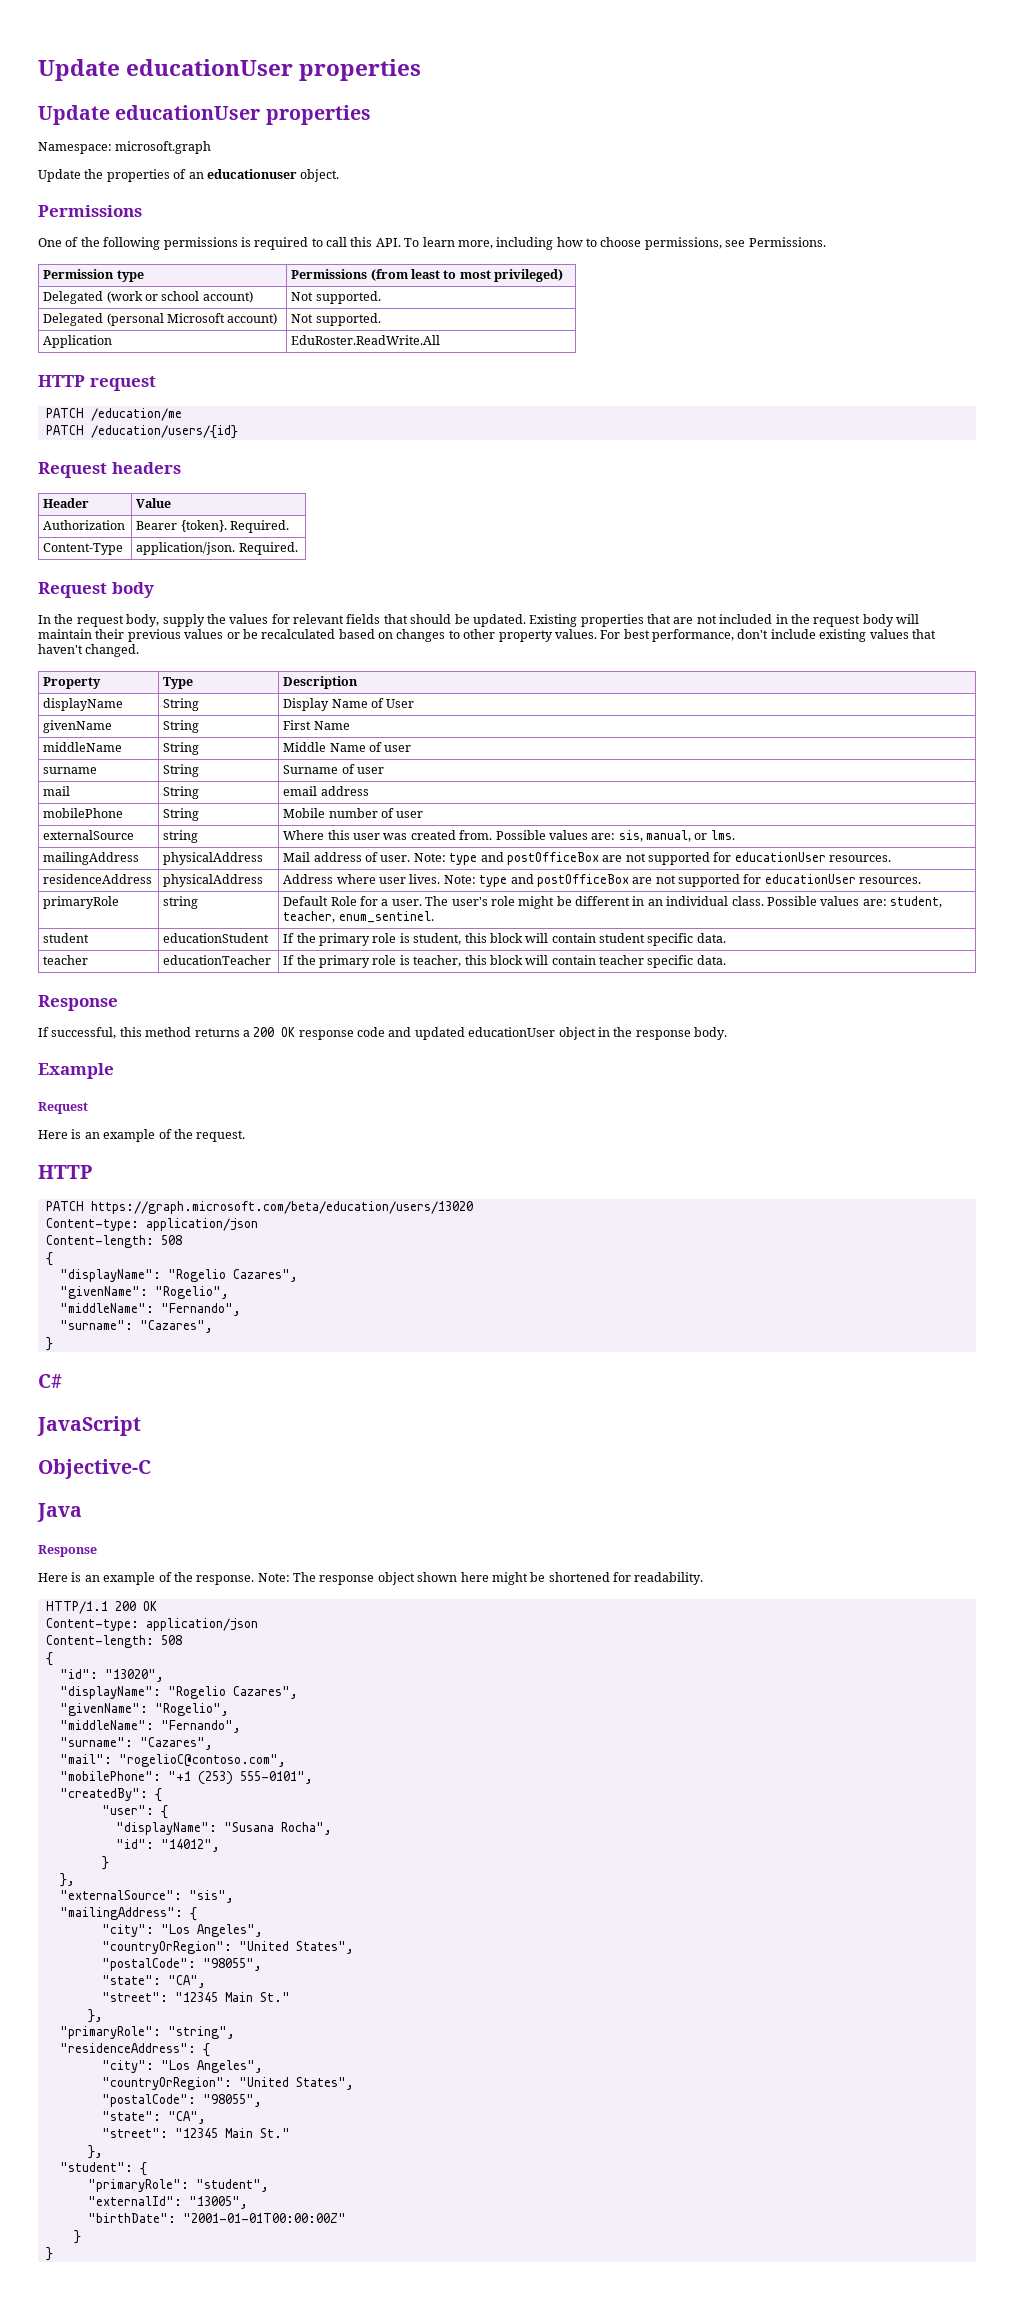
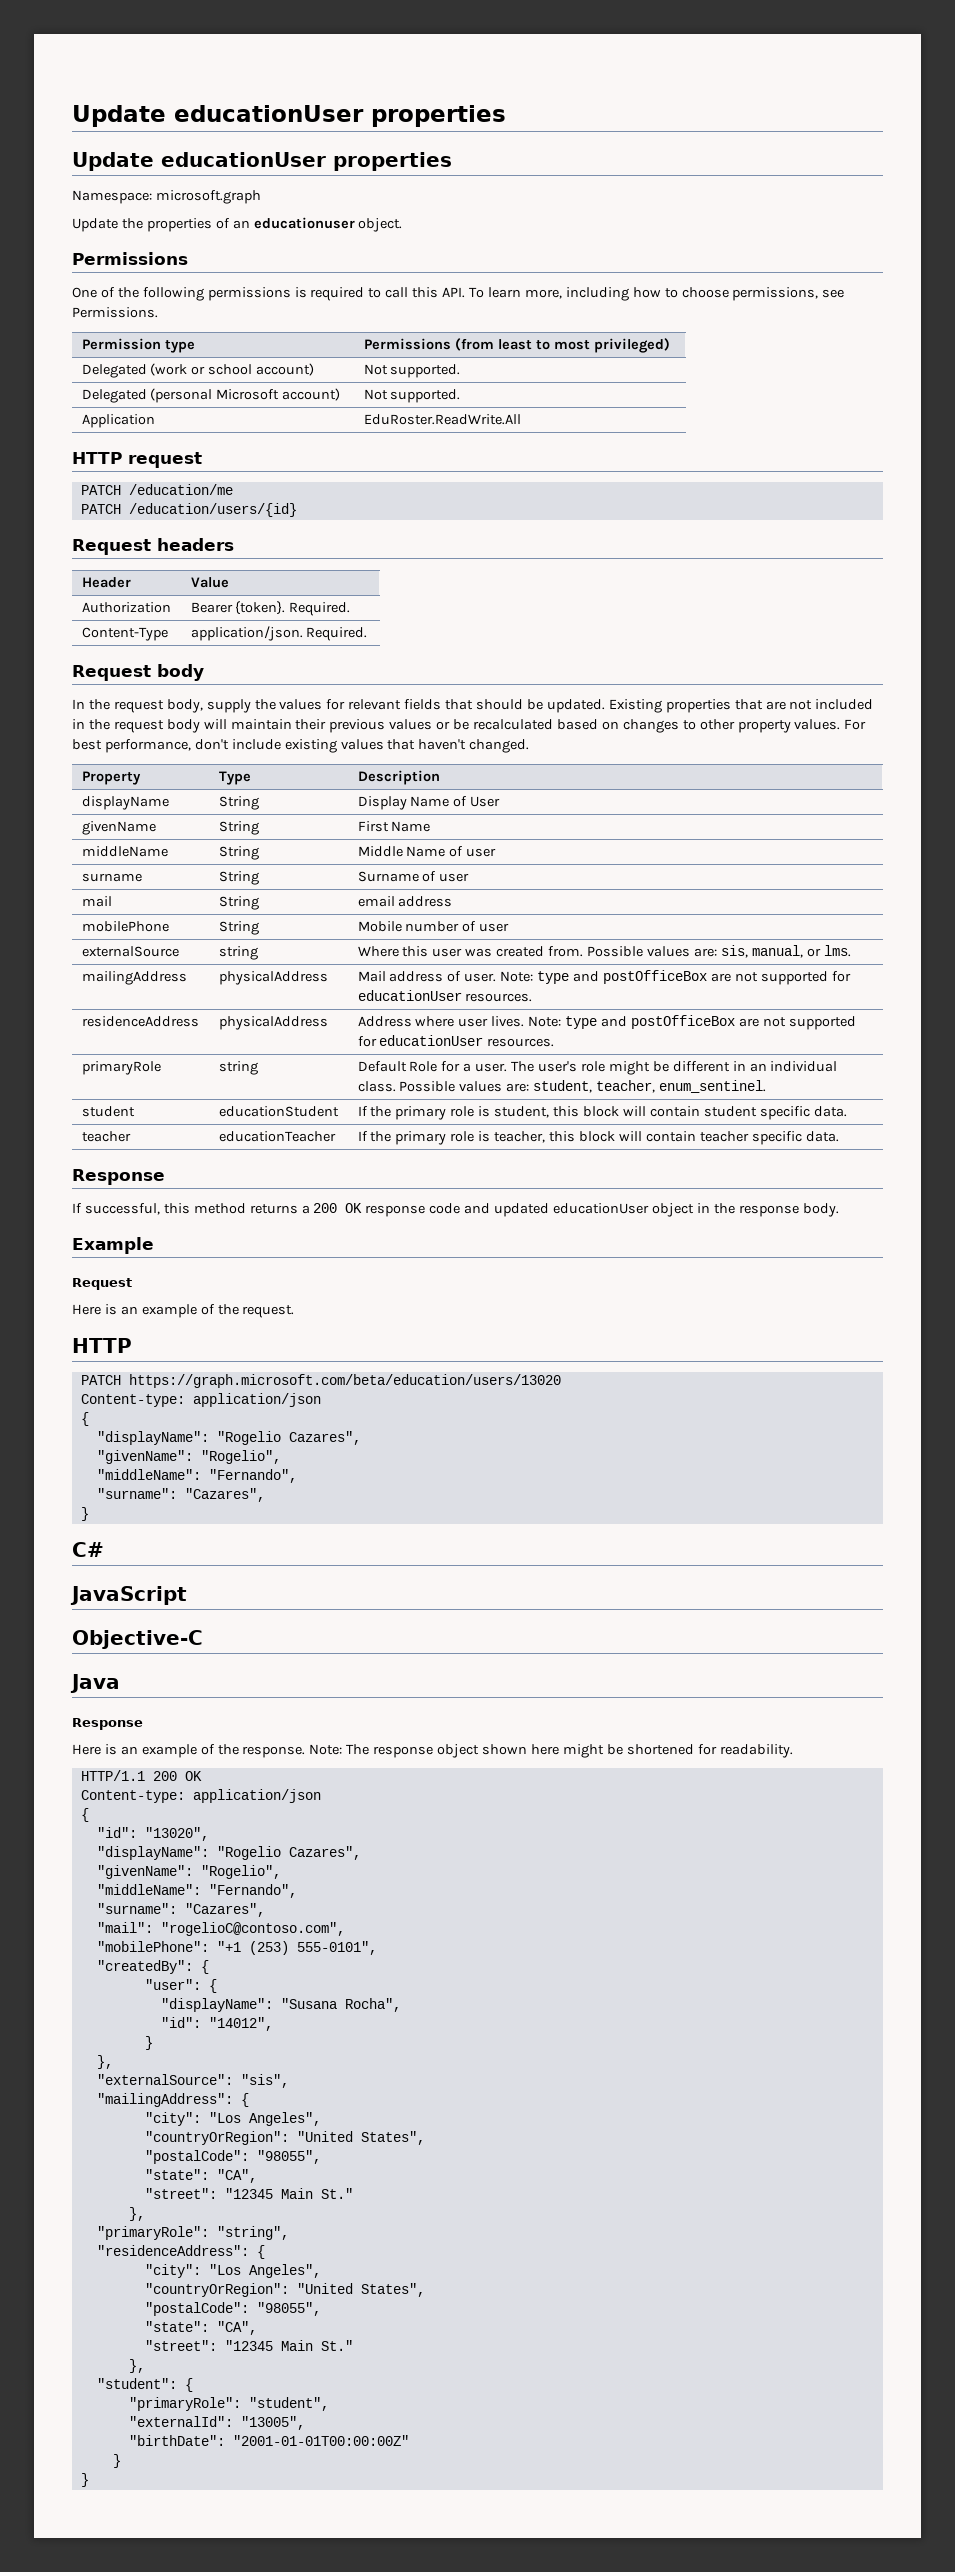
[45,1235,182,1248] // Content-length: 508 -> (321, 1400) none
[45,1635,182,1648] // Content-length: 508 -> (321, 1796) none

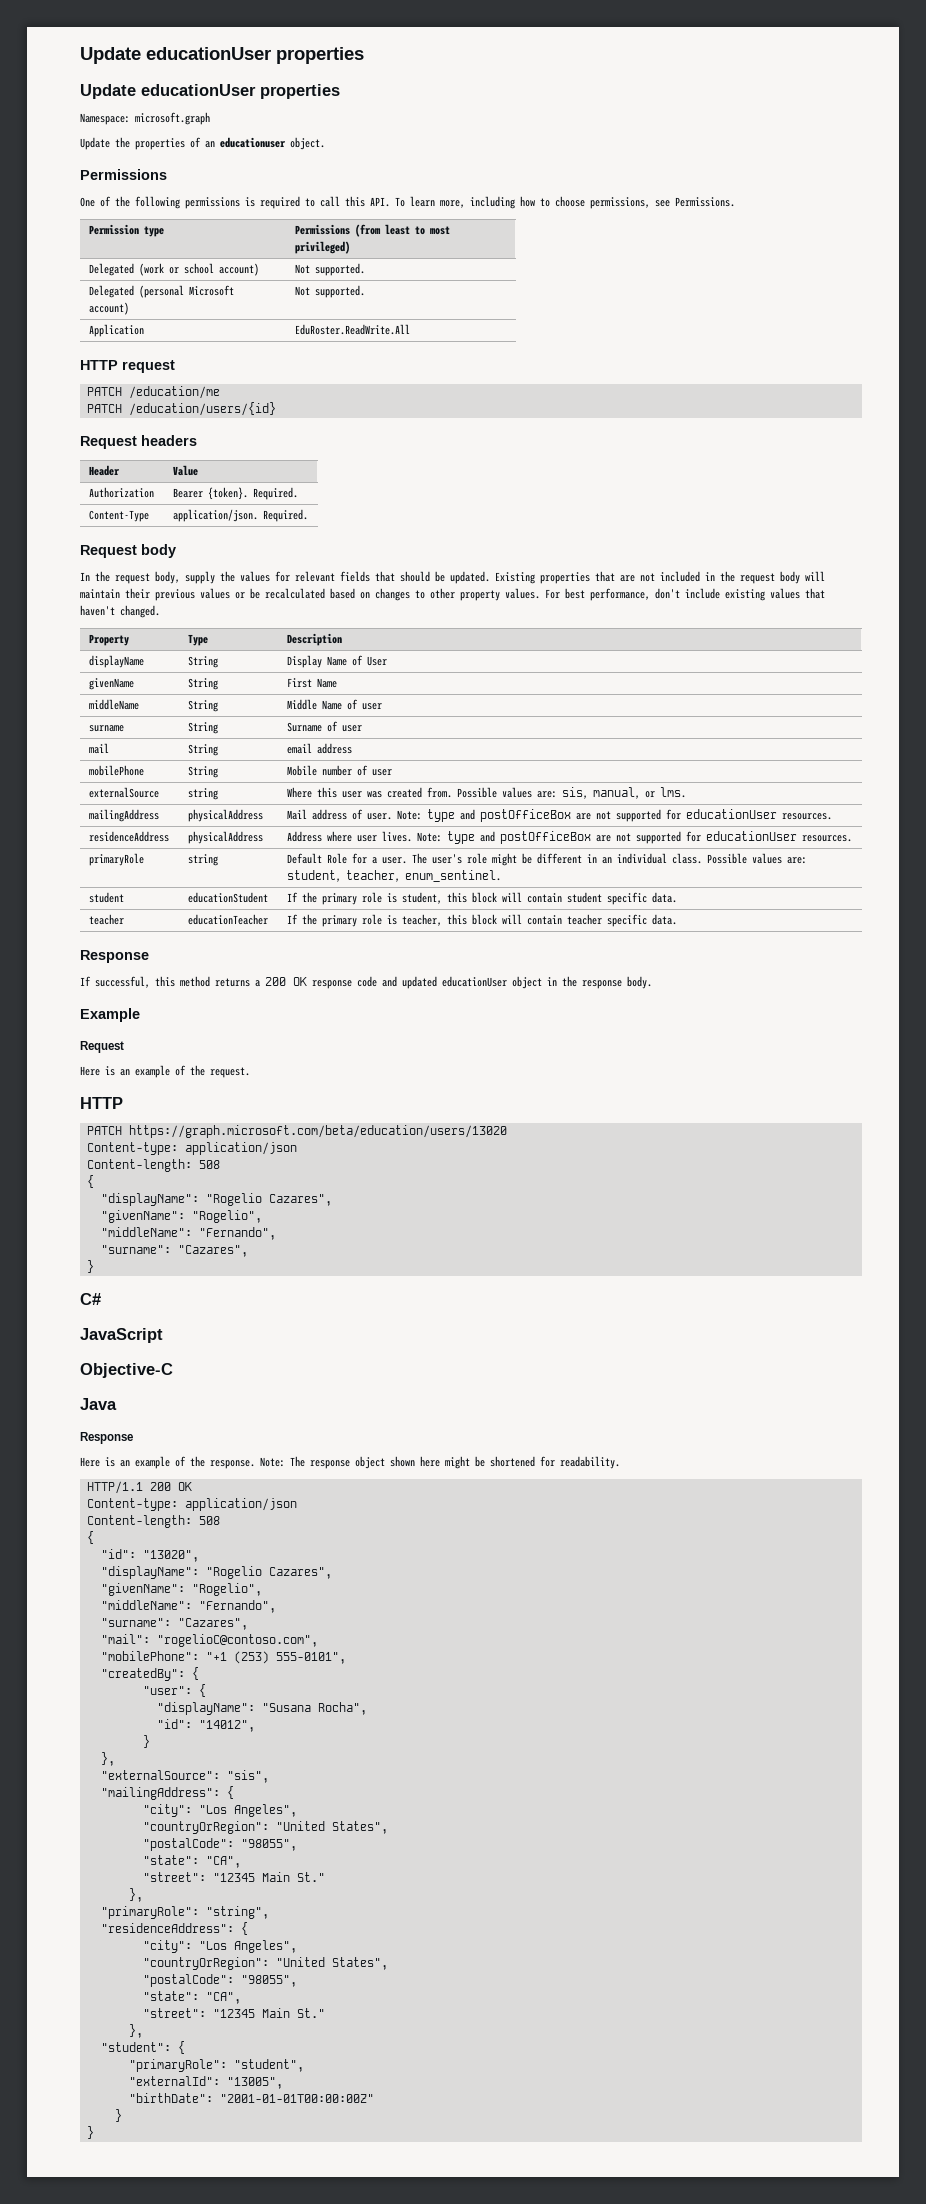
(321, 1400) none -> [86,1159,220,1172] // Content-length: 508
(321, 1796) none -> [86,1515,220,1528] // Content-length: 508

